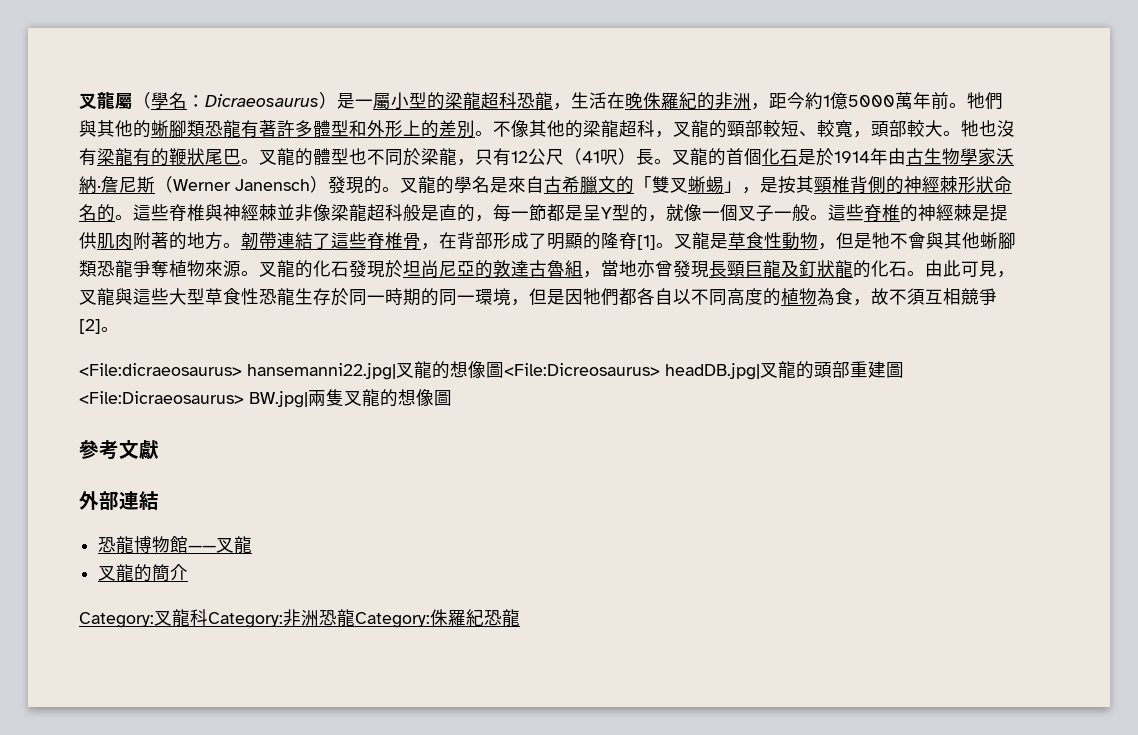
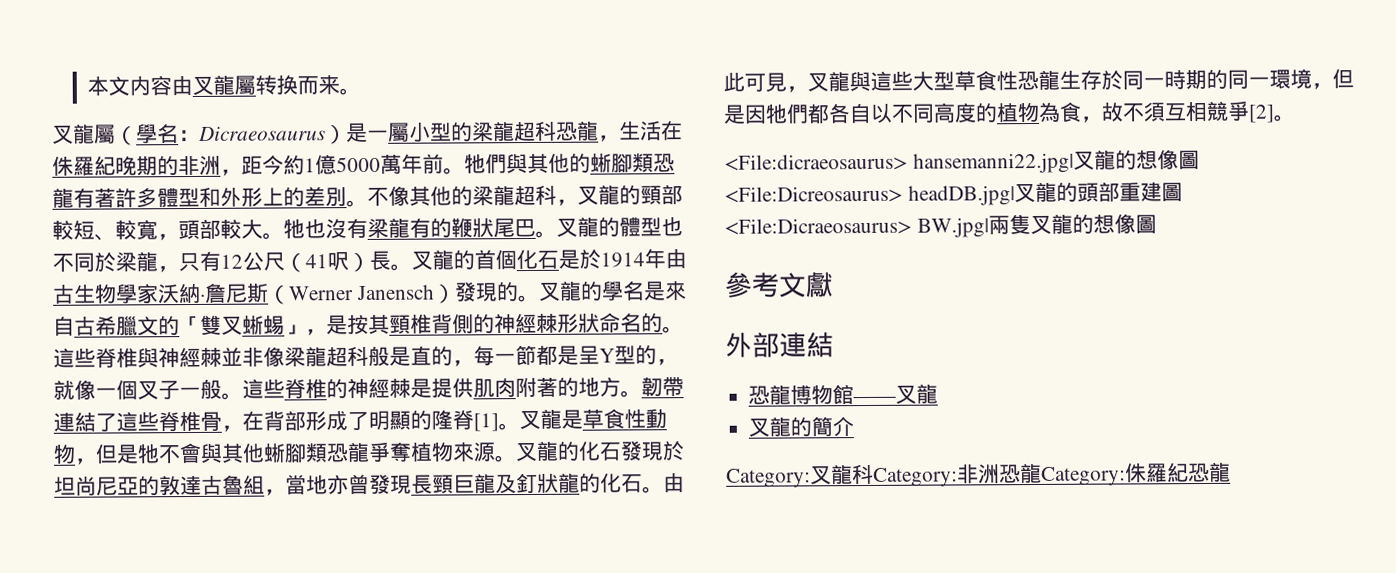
(79, 101) none -> [87,74,362,97] 本文内容由叉龍屬转换而来。 //
[625,92,697,110] 晚侏羅紀 -> [52,155,158,176] 侏羅紀晚期

